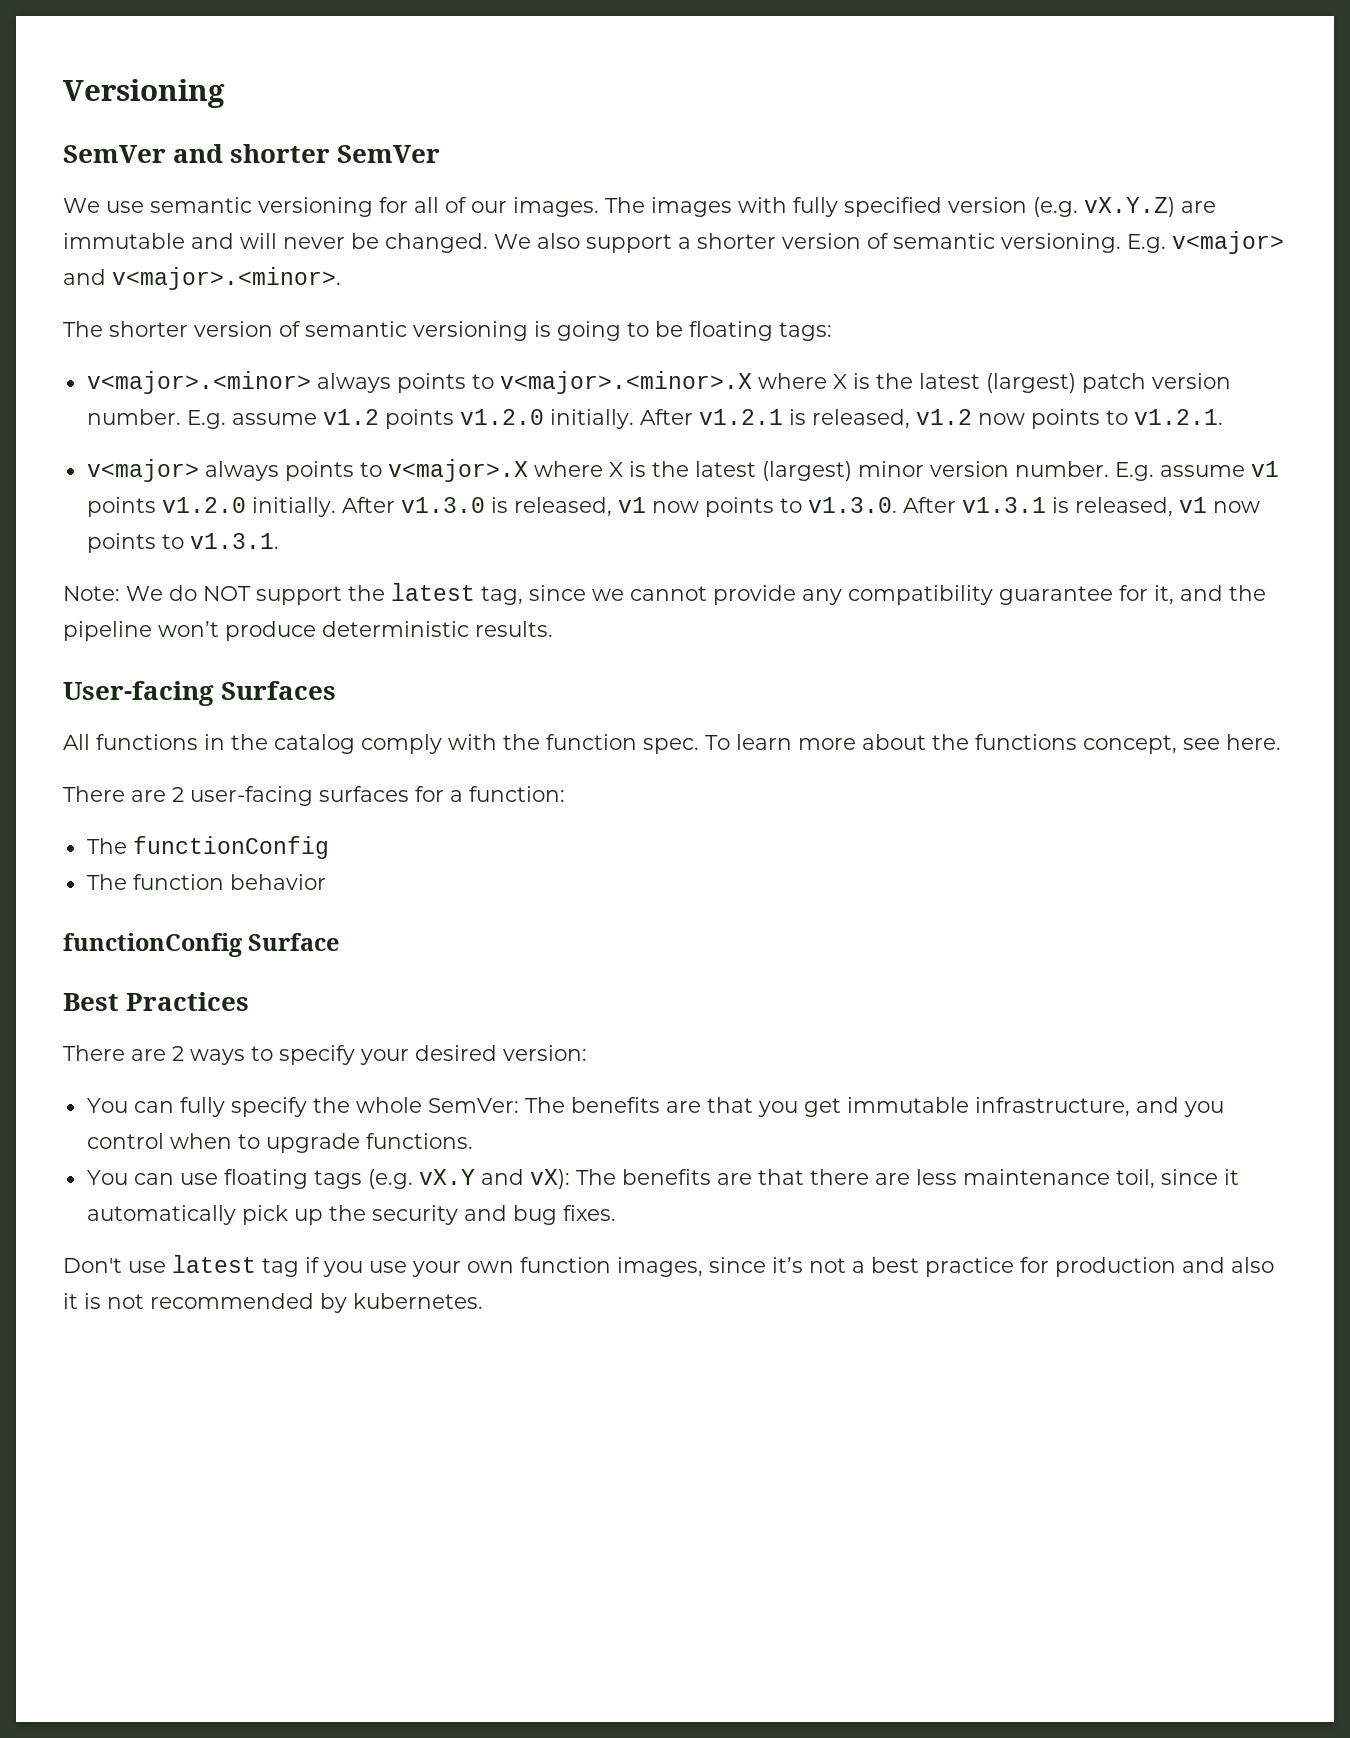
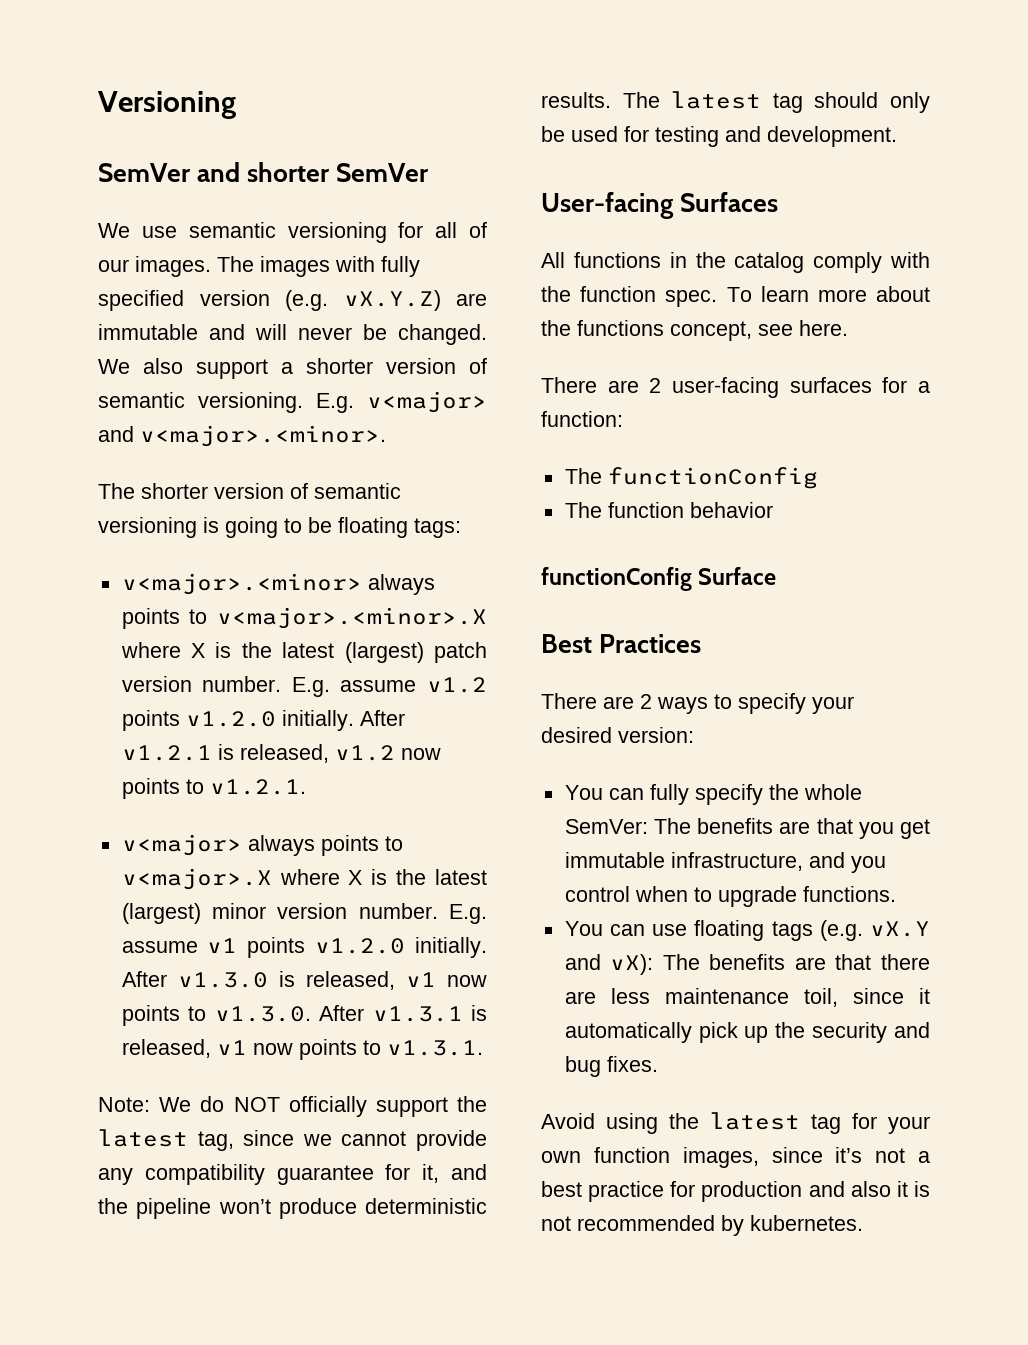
(251, 593) none -> [288,1096,367,1117] officially
(553, 629) none -> [622,91,930,113] [541,126,897,147] The latest tag should only be used for testing and development.
[63,1255,407,1277] Don't use latest tag if you use -> [541,1112,877,1134] Avoid using the latest tag for

